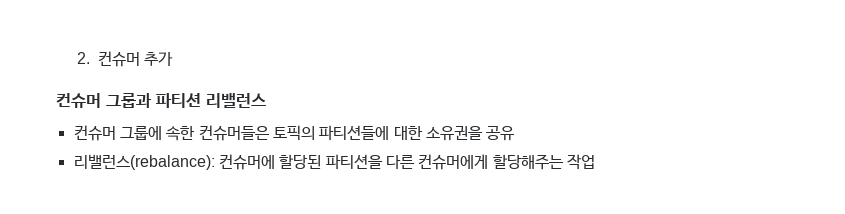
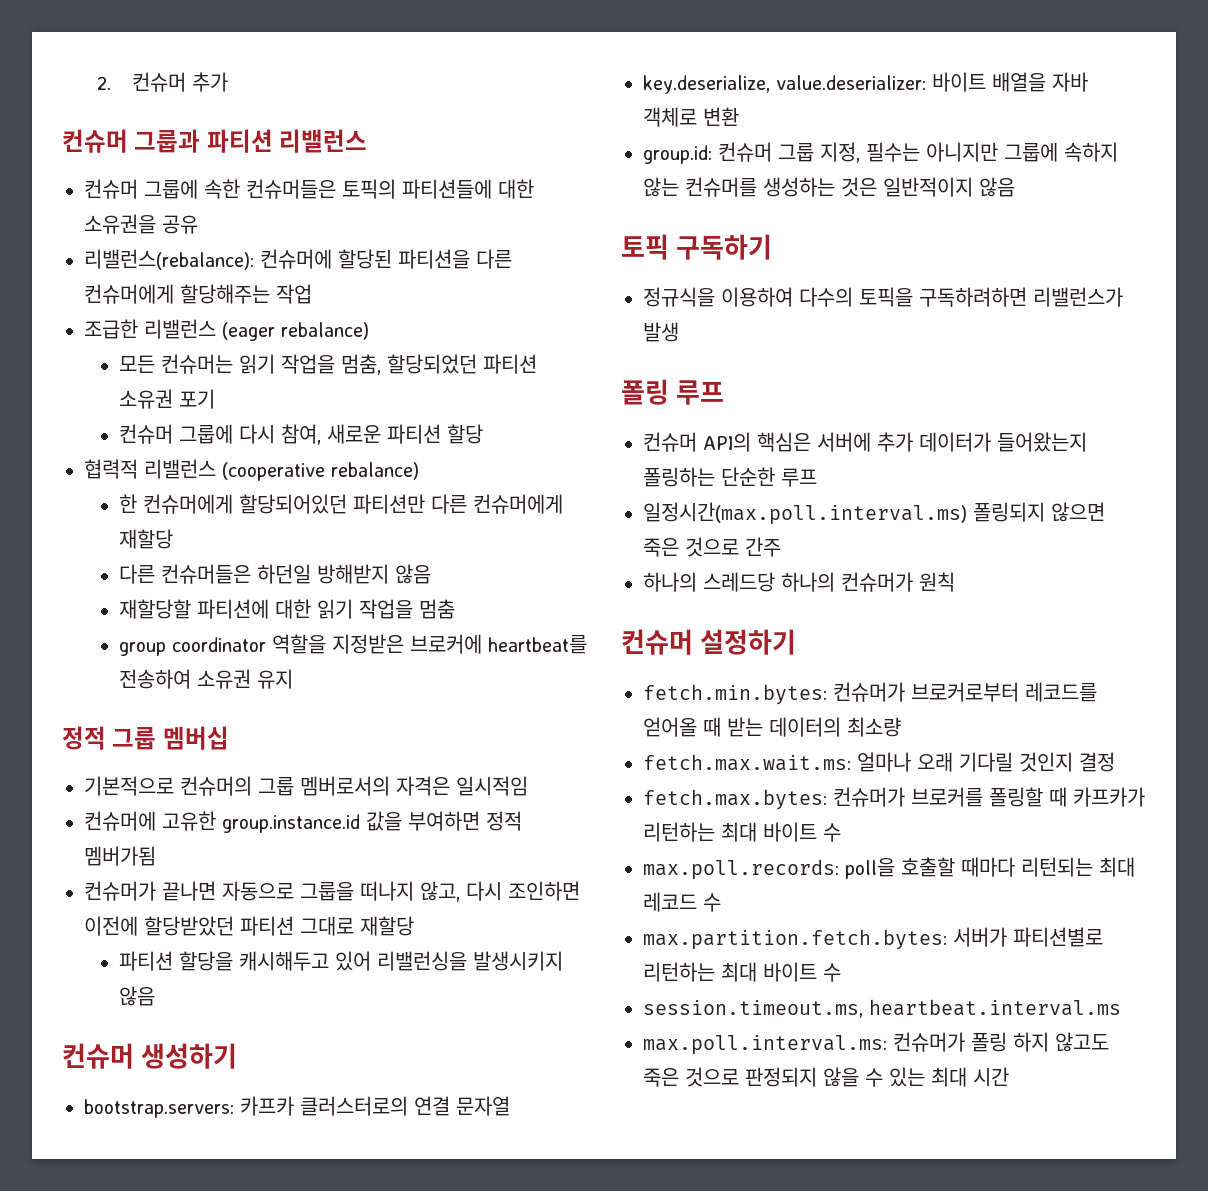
(595, 162) none -> [84,319,369,341] [118,354,537,375] [118,389,215,409] [118,424,483,445] [84,459,419,481] [118,494,563,514] [118,529,173,549] [118,564,431,584] [118,599,455,619] [118,634,587,656] [118,669,293,689] [62,726,229,750] [84,776,528,796] [84,811,522,833] [84,846,156,866] [84,881,580,902] [84,916,414,936] [118,951,563,971] [118,986,155,1006] [62,1043,238,1069] [84,1096,510,1118] [643,72,1088,94] [643,107,739,127] [643,142,1118,164] [643,177,1015,197] [621,234,773,260] [643,287,1123,307] [643,322,679,342] [621,379,725,405] [643,432,1087,452] [643,467,817,487] [643,502,1105,525] [643,537,781,557] [643,572,955,592] [621,629,797,655] [643,682,1097,705] [643,717,901,737] [643,752,1115,772] [643,787,1145,810] [643,822,841,842] [643,857,1135,880] [643,892,721,912] [643,927,1103,950] [643,962,841,982] [643,999,1121,1018] [643,1032,1109,1055] [643,1067,1009,1087] // 조급한 리밸런스 (eager rebalance) // 모든 컨슈머는 읽기 작업을 멈춤, 할당되었던 파티션 소유권 포기 // 컨슈머 그룹에 다시 참여, 새로운 파티션 할당 // 협력적 리밸런스 (cooperative rebalance) // 한 컨슈머에게 할당되어있던 파티션만 다른 컨슈머에게 재할당 // 다른 컨슈머들은 하던일 방해받지 않음 // 재할당할 파티션에 대한 읽기 작업을 멈춤 // group coordinator 역할을 지정받은 브로커에 heartbeat를 전송하여 소유권 유지 // 정적 그룹 멤버십 // 기본적으로 컨슈머의 그룹 멤버로서의 자격은 일시적임 // 컨슈머에 고유한 group.instance.id 값을 부여하면 정적 멤버가됨 // 컨슈머가 끝나면 자동으로 그룹을 떠나지 않고, 다시 조인하면 이전에 할당받았던 파티션 그대로 재할당 // 파티션 할당을 캐시해두고 있어 리밸런싱을 발생시키지 않음 // 컨슈머 생성하기 // bootstrap.servers: 카프카 클러스터로의 연결 문자열 // key.deserialize, value.deserializer: 바이트 배열을 자바 객체로 변환 // group.id: 컨슈머 그룹 지정, 필수는 아니지만 그룹에 속하지 않는 컨슈머를 생성하는 것은 일반적이지 않음 // 토픽 구독하기 // 정규식을 이용하여 다수의 토픽을 구독하려하면 리밸런스가 발생 // 폴링 루프 // 컨슈머 API의 핵심은 서버에 추가 데이터가 들어왔는지 폴링하는 단순한 루프 // 일정시간(max.poll.interval.ms) 폴링되지 않으면 죽은 것으로 간주 // 하나의 스레드당 하나의 컨슈머가 원칙 // 컨슈머 설정하기 // fetch.min.bytes: 컨슈머가 브로커로부터 레코드를 얻어올 때 받는 데이터의 최소량 // fetch.max.wait.ms: 얼마나 오래 기다릴 것인지 결정 // fetch.max.bytes: 컨슈머가 브로커를 폴링할 때 카프카가 리턴하는 최대 바이트 수 // max.poll.records: poll을 호출할 때마다 리턴되는 최대 레코드 수 // max.partition.fetch.bytes: 서버가 파티션별로 리턴하는 최대 바이트 수 // session.timeout.ms, heartbeat.interval.ms // max.poll.interval.ms: 컨슈머가 폴링 하지 않고도 죽은 것으로 판정되지 않을 수 있는 최대 시간

